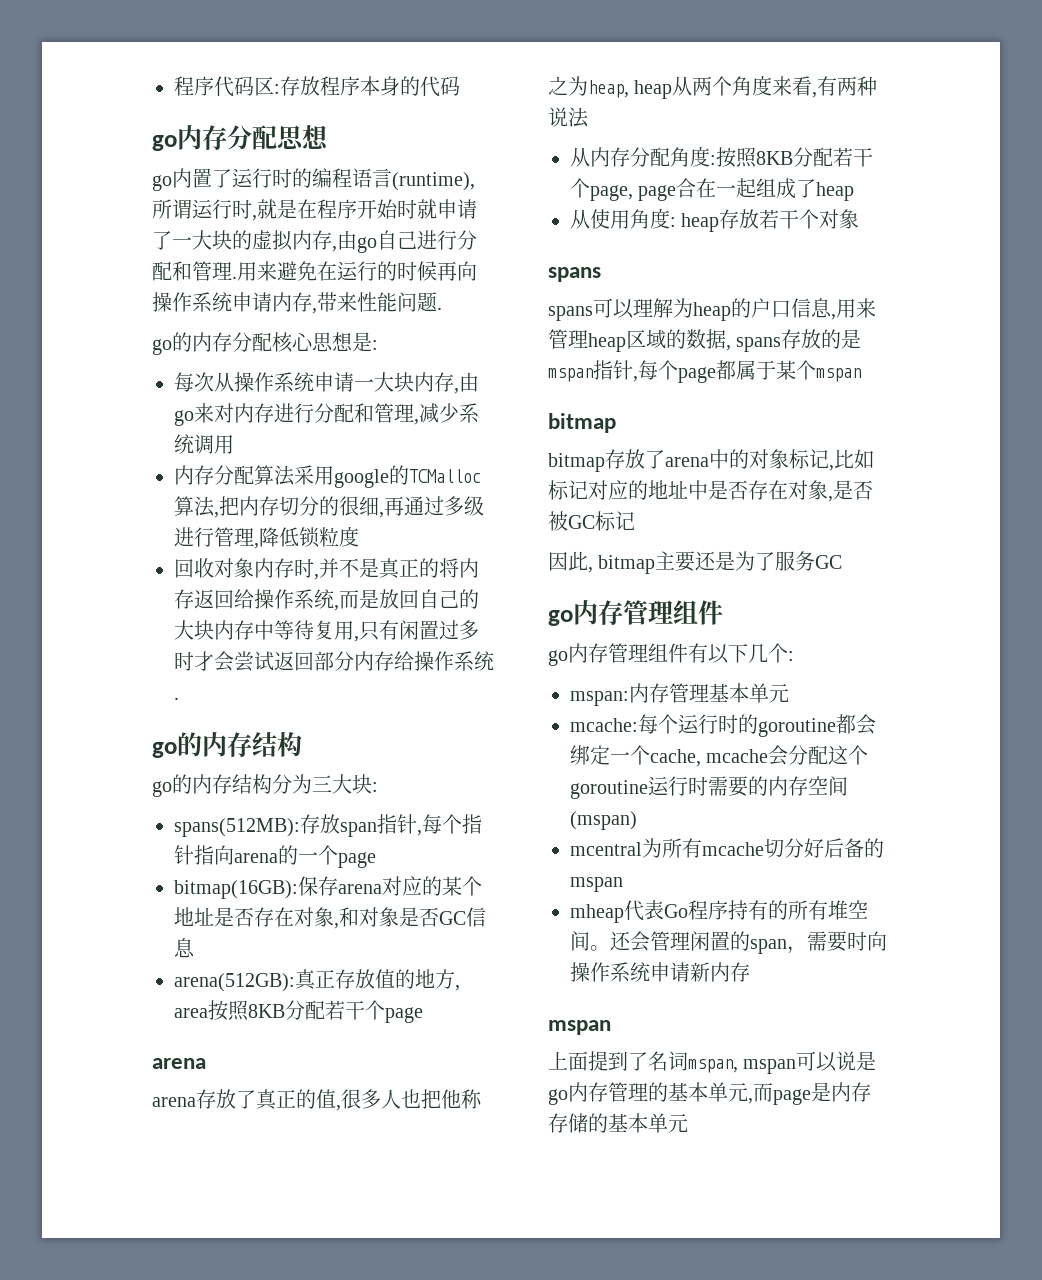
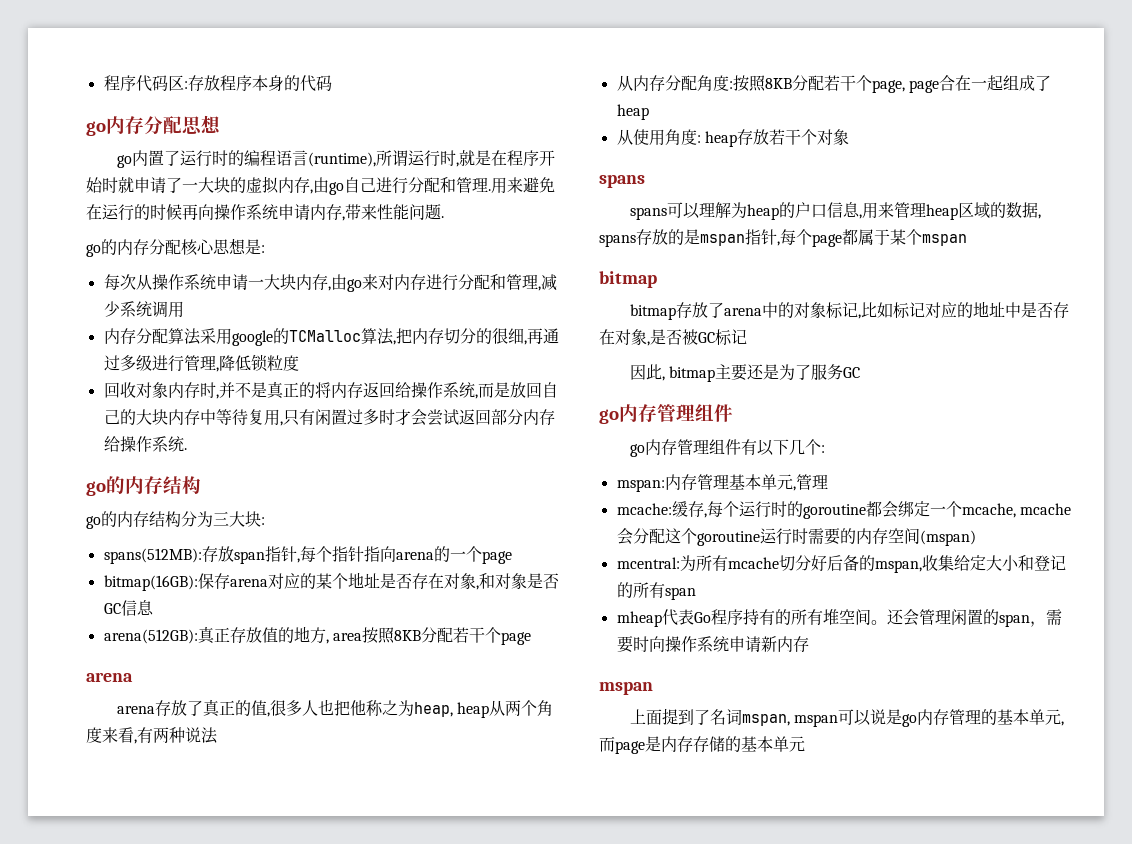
(789, 693) none -> [792,474,828,491] ,管理
(638, 725) none -> [671,501,707,518] 缓存,
[650,749,701,767] cache, -> [961,503,1016,518] mcache,
[570,842,642,856] mcentral -> [616,557,680,569] mcentral:
[570,877,623,892] mspan -> [874,555,1066,573] [616,582,696,600] mspan,收集给定大小和登记的所有span

